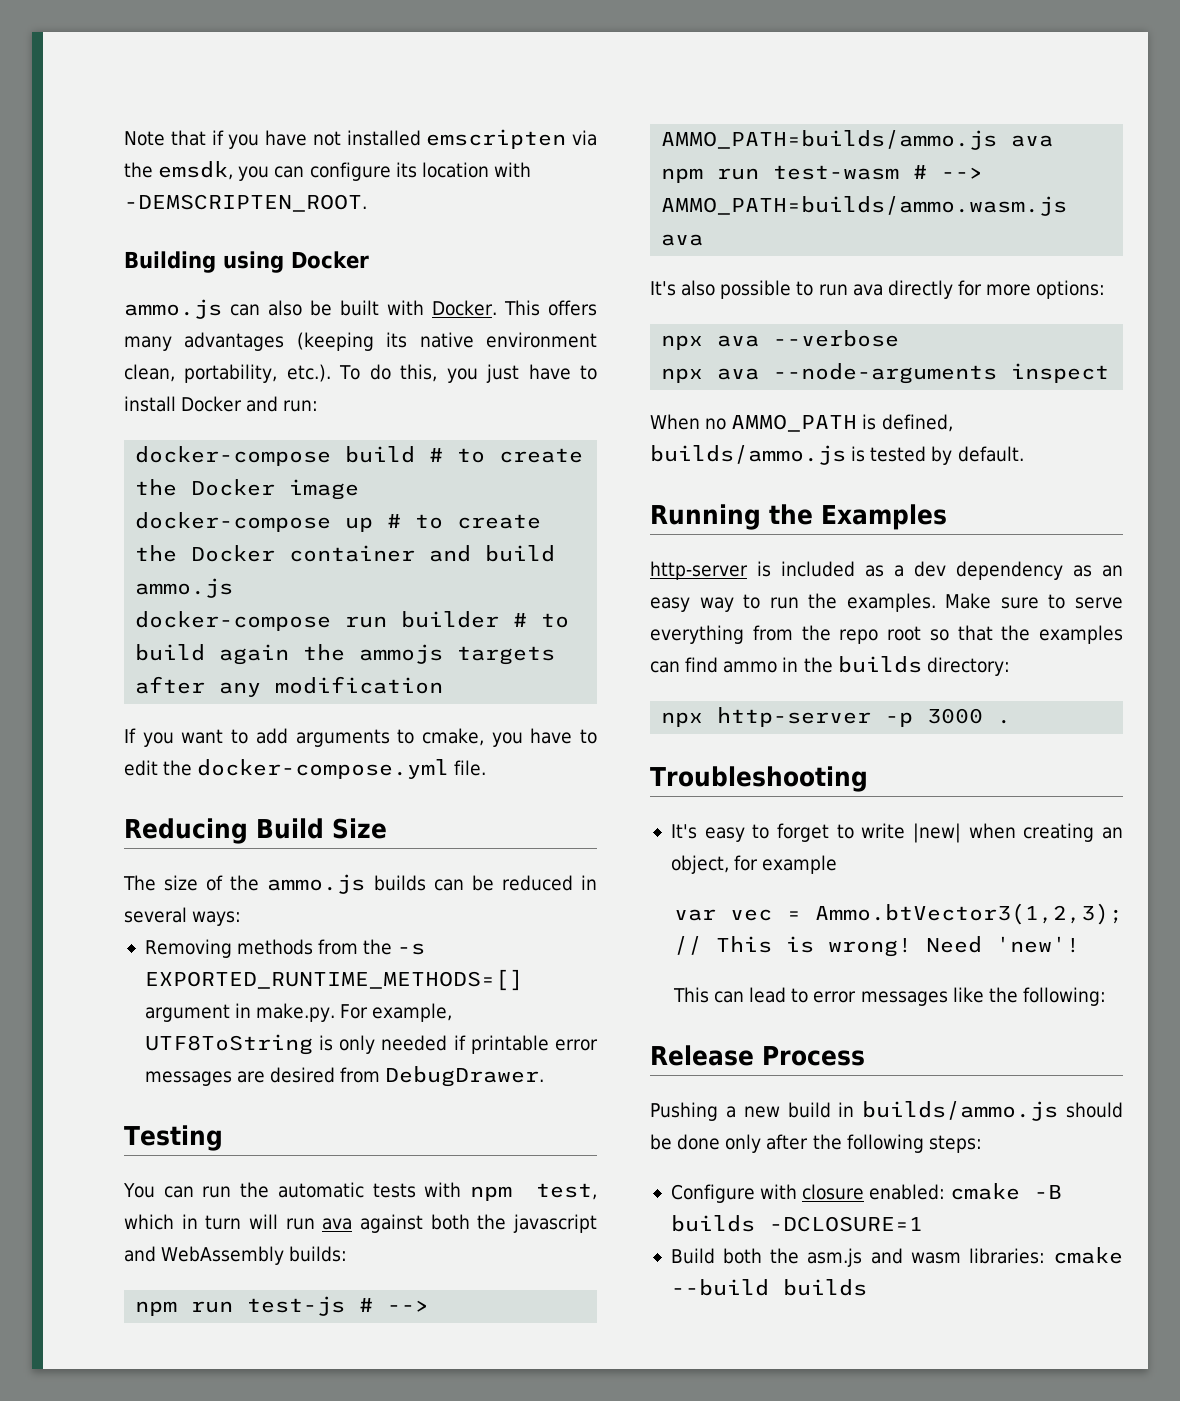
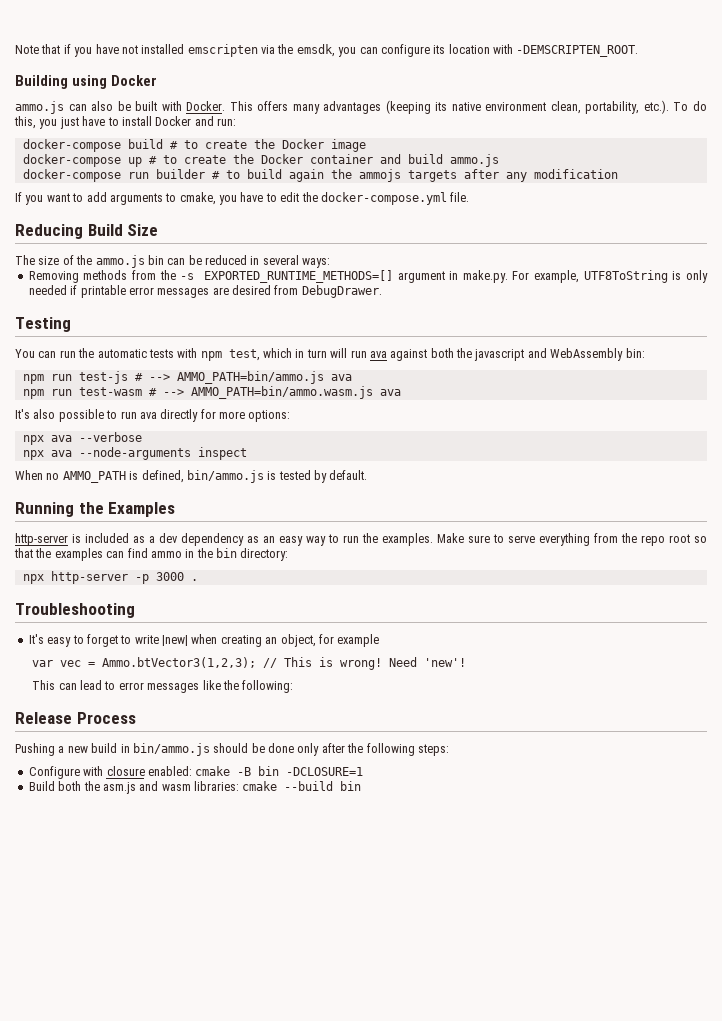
[373,875,426,891] builds -> [147,255,164,265] bin
[289,1246,348,1262] builds: -> [625,348,645,358] bin:
[661,130,998,150] AMMO_PATH=builds/ammo.js -> [176,371,324,384] AMMO_PATH=bin/ammo.js
[661,196,1068,216] AMMO_PATH=builds/ammo.wasm.js -> [190,386,373,399] AMMO_PATH=bin/ammo.wasm.js
[650,445,846,465] builds/ammo.js -> [186,470,264,483] bin/ammo.js
[837,656,922,673] builds -> [216,548,237,558] bin
[862,1101,1059,1121] builds/ammo.js -> [132,743,210,756] bin/ammo.js
[670,1215,755,1232] builds -> [258,766,280,776] bin
[782,1279,867,1296] builds -> [340,781,362,791] bin

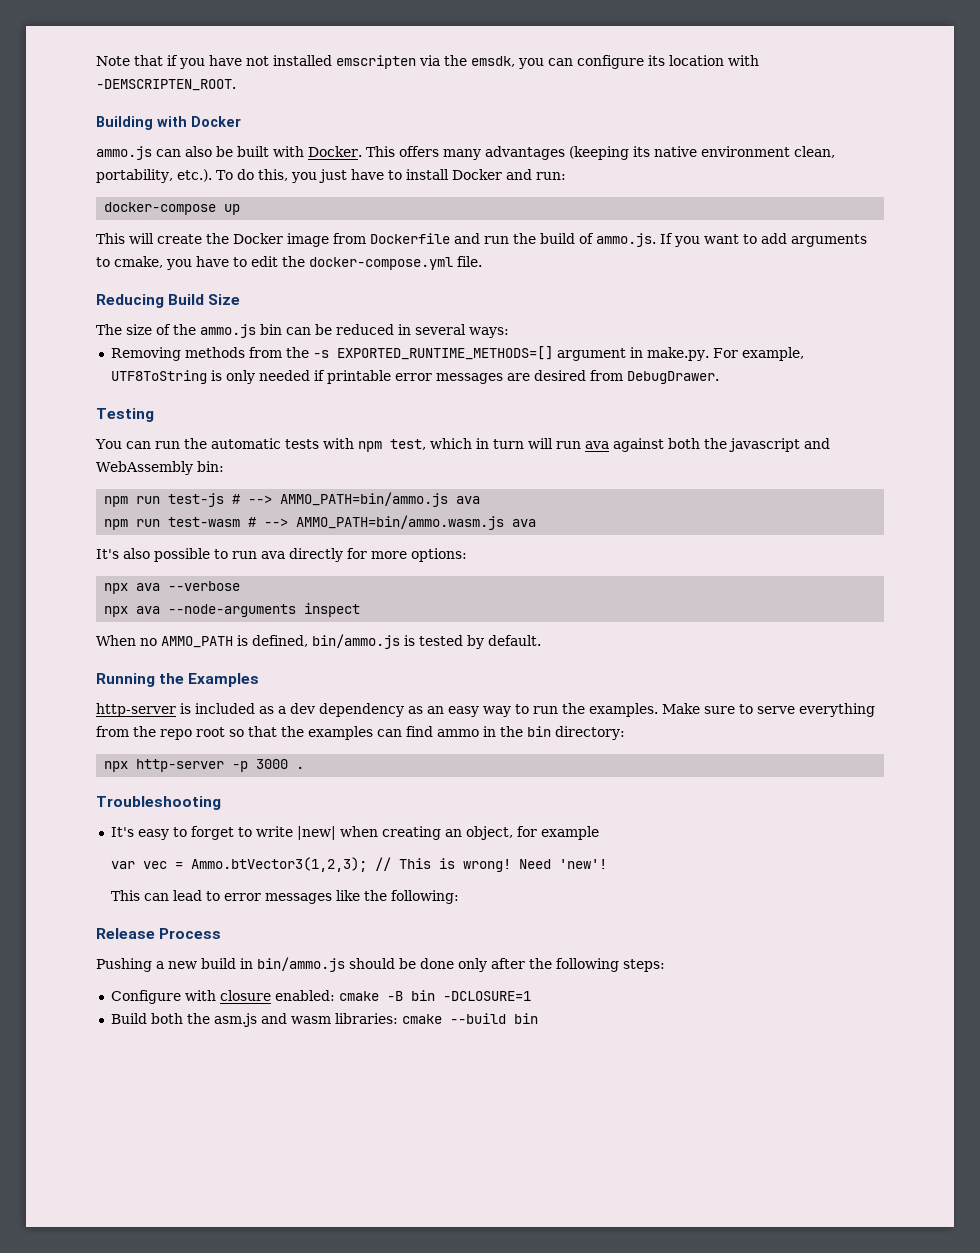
[71,75,107,89] using -> [157,116,187,127] with
[127,139,198,149] build # to -> [224,204,241,215] [96,233,154,244] up // This will
[22,154,499,167] [22,169,618,182] // docker-compose up # to create the Docker container and build ammo.js // docker-compose run builder # to build again the ammojs targets after any modification // -> [333,233,656,247] from Dockerfile and run the build of ammo.js.

